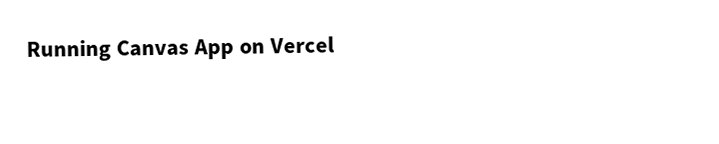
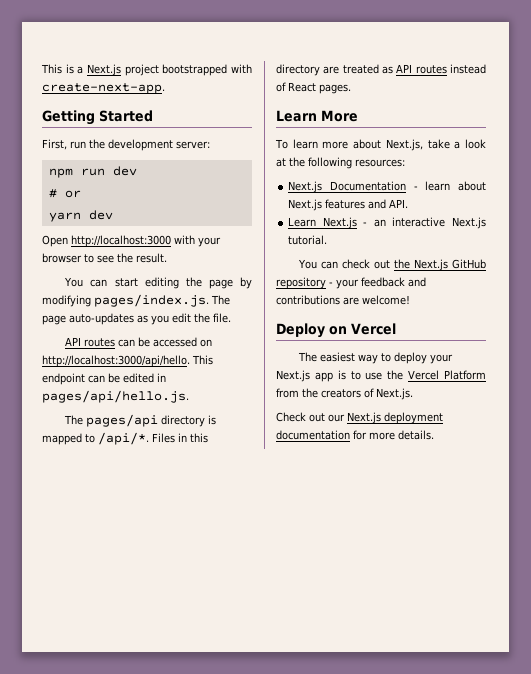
[26,36,336,62] Running Canvas App on Vercel -> [41,64,252,76] [42,83,165,94] [42,110,153,125] [42,139,210,151] [48,166,137,178] [48,189,81,198] [48,210,113,222] [42,235,221,247] [42,253,167,263] [64,277,252,289] [42,294,230,307] [42,313,231,325] [65,337,213,347] [42,355,213,367] [42,373,166,385] [42,390,189,403] [64,414,217,427] [42,432,208,445] [276,64,486,76] [276,82,351,94] [276,110,358,122] [275,139,486,151] [276,157,405,169] [288,181,486,193] [288,199,409,211] [288,217,486,229] [288,235,328,245] [298,259,486,271] [276,277,426,289] [276,295,410,305] [276,323,396,338] [298,352,454,364] [276,370,486,382] [276,388,413,400] [276,412,443,424] [276,430,434,440] This is a Next.js project bootstrapped with create-next-app. // Getting Started // First, run the development server: // npm run dev // # or // yarn dev // Open http://localhost:3000 with your browser to see the result. // You can start editing the page by modifying pages/index.js. The page auto-updates as you edit the file. // API routes can be accessed on http://localhost:3000/api/hello. This endpoint can be edited in pages/api/hello.js. // The pages/api directory is mapped to /api/*. Files in this directory are treated as API routes instead of React pages. // Learn More // To learn more about Next.js, take a look at the following resources: // Next.js Documentation - learn about Next.js features and API. // Learn Next.js - an interactive Next.js tutorial. // You can check out the Next.js GitHub repository - your feedback and contributions are welcome! // Deploy on Vercel // The easiest way to deploy your Next.js app is to use the Vercel Platform from the creators of Next.js. // Check out our Next.js deployment documentation for more details.

